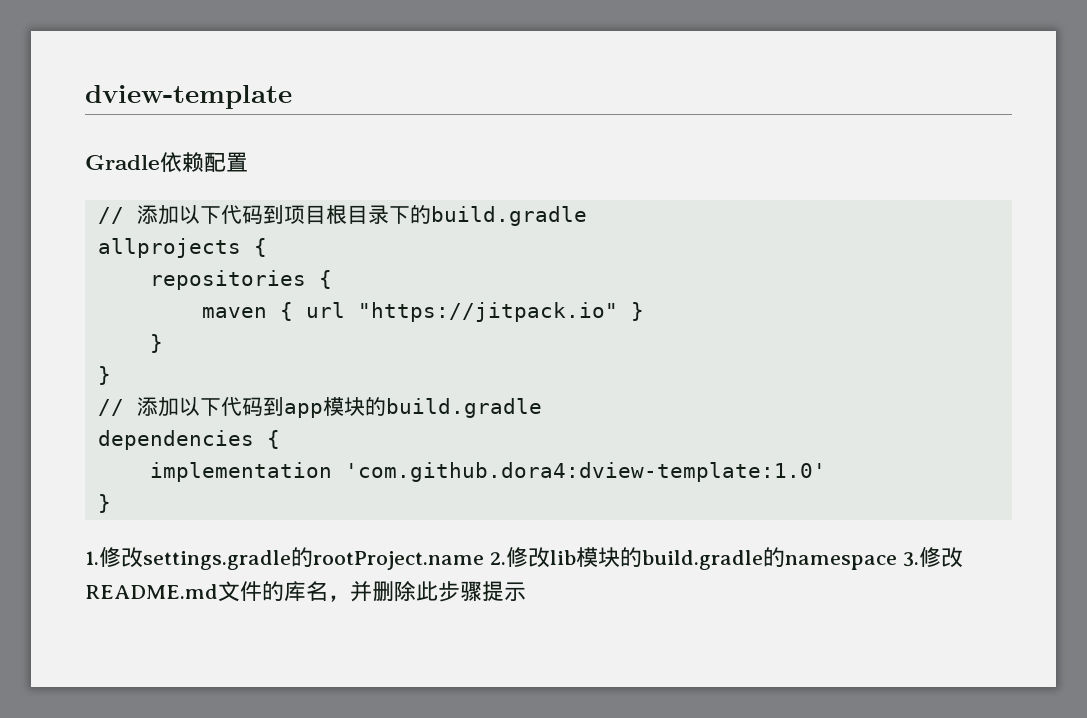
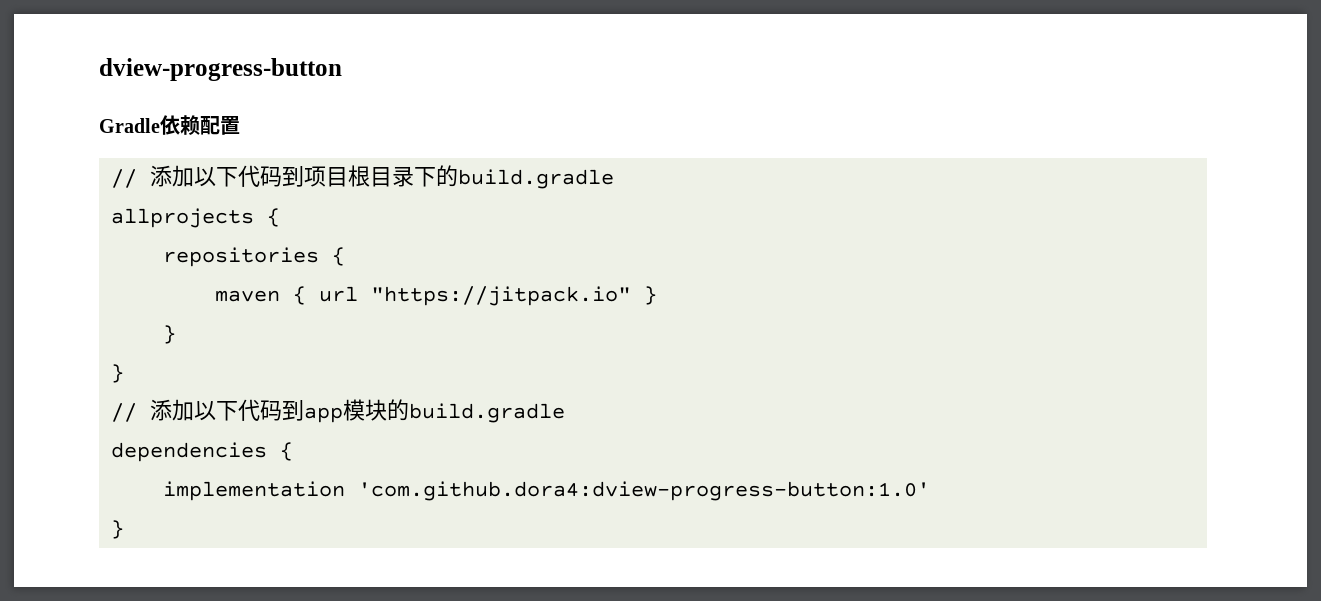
[85,85,292,109] dview-template -> [99,58,342,81] dview-progress-button
[344,462,826,482] [97,494,111,513] [85,547,963,570] [85,581,526,602] 'com.github.dora4:dview-template:1.0' // } // 1.修改settings.gradle的rootProject.name 2.修改lib模块的build.gradle的namespace 3.修改README.md文件的库名，并删除此步骤提示 -> [358,481,930,501] [111,520,124,539] 'com.github.dora4:dview-progress-button:1.0' // }

